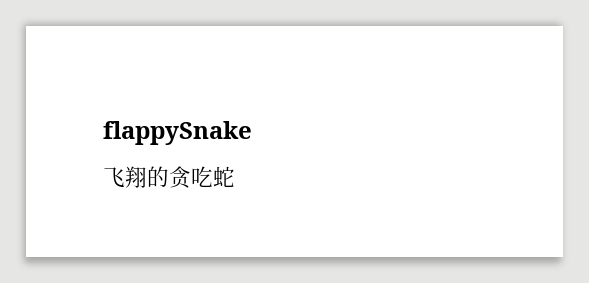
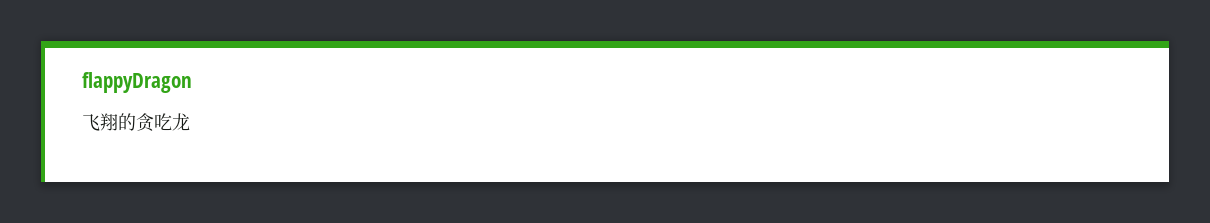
[103,121,252,145] flappySnake -> [82,72,192,93] flappyDragon
[213,166,235,187] 蛇 -> [172,113,190,131] 龙

